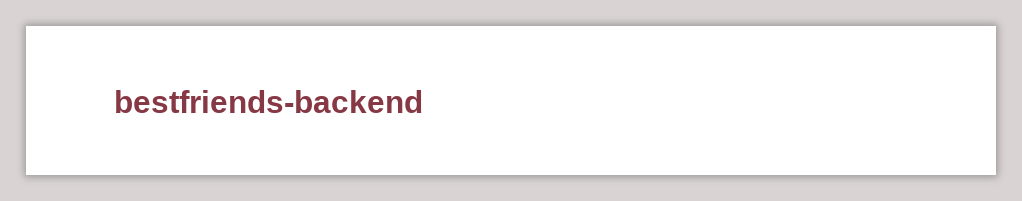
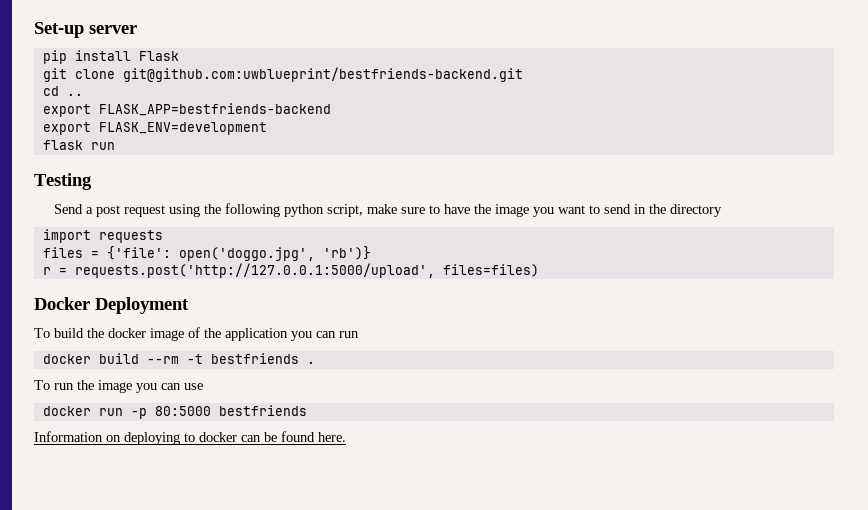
[114,90,423,113] bestfriends-backend -> [34,22,137,38] [42,50,179,64] [42,67,523,82] [42,86,83,96] [42,103,331,117] [42,122,267,135] [42,140,115,150] [34,173,92,190] [54,203,723,217] [42,229,163,243] [42,246,371,261] [42,263,539,278] [34,297,189,314] [34,327,359,341] [42,353,315,364] [34,380,203,393] [42,405,307,419] [34,431,346,445] Set-up server // pip install Flask // git clone git@github.com:uwblueprint/bestfriends-backend.git // cd .. // export FLASK_APP=bestfriends-backend // export FLASK_ENV=development // flask run // Testing // Send a post request using the following python script, make sure to have the image you want to send in the directory // import requests // files = {'file': open('doggo.jpg', 'rb')} // r = requests.post('http://127.0.0.1:5000/upload', files=files) // Docker Deployment // To build the docker image of the application you can run // docker build --rm -t bestfriends . // To run the image you can use // docker run -p 80:5000 bestfriends // Information on deploying to docker can be found here.

